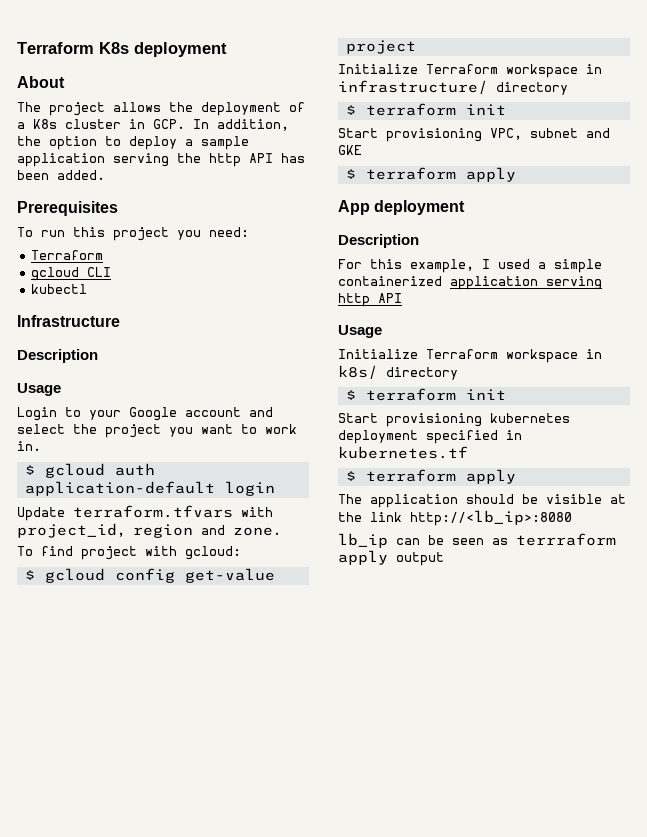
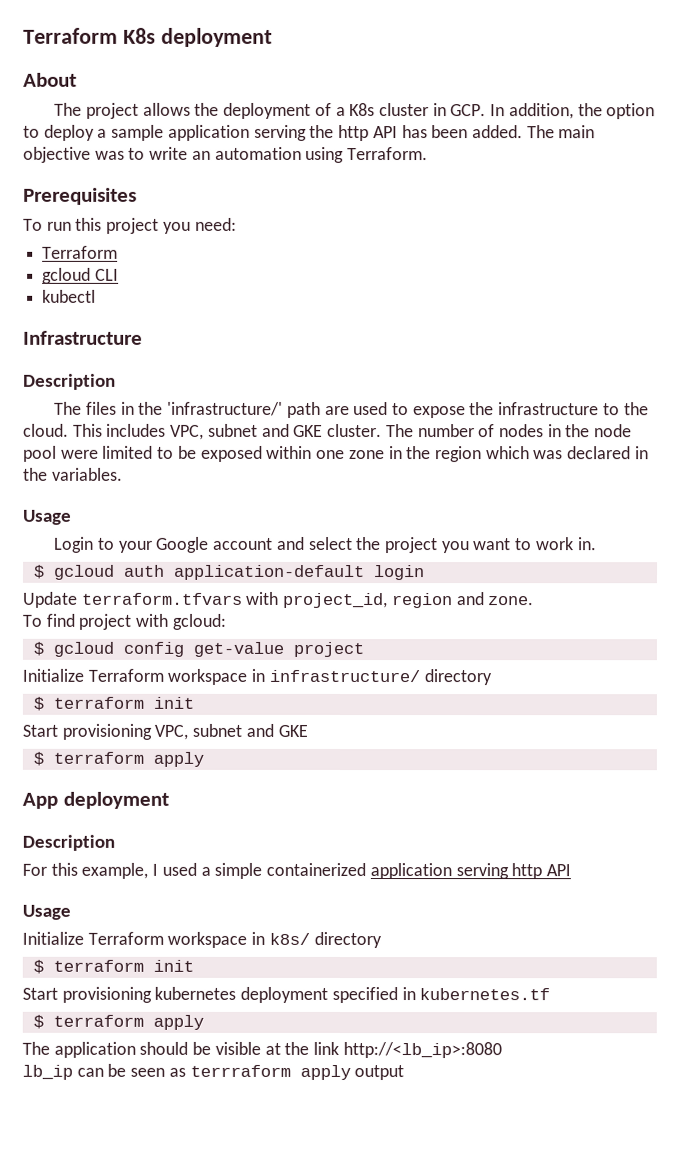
(105, 175) none -> [526,125,596,139] [23,146,429,164] The main objective was to write an automation using Terraform.
(98, 356) none -> [54,401,649,419] [23,423,633,440] [23,445,649,463] [23,467,123,481] // The files in the 'infrastructure/' path are used to expose the infrastructure to the cloud. This includes VPC, subnet and GKE cluster. The number of nodes in the node pool were limited to be exposed within one zone in the region which was declared in the variables.

